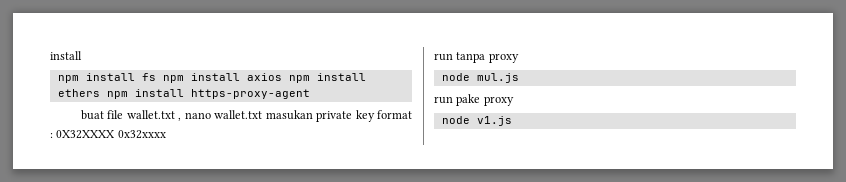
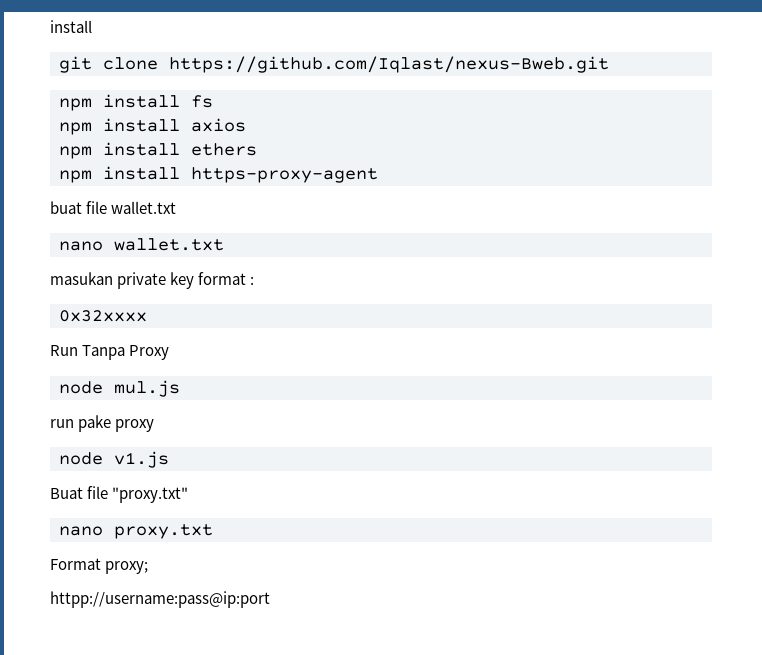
[50,51,82,60] install -> [50,20,92,33] [59,56,609,73] install // git clone https://github.com/Iqlast/nexus-Bweb.git
(156, 77) none -> (213, 101) //
(282, 77) none -> (246, 125) //
(100, 93) none -> (257, 149) //
[178,117,182,121] , -> (177, 207) //
(263, 114) none -> (224, 244) //
[56,130,116,139] 0X32XXXX -> (255, 280) //
[434,52,519,63] run tanpa proxy -> [50,345,170,360] Run Tanpa Proxy
(512, 121) none -> [50,486,189,503] [59,524,213,539] [50,558,149,574] [50,591,270,608] // Buat file "proxy.txt" // nano proxy.txt // Format proxy; // httpp://username:pass@ip:port

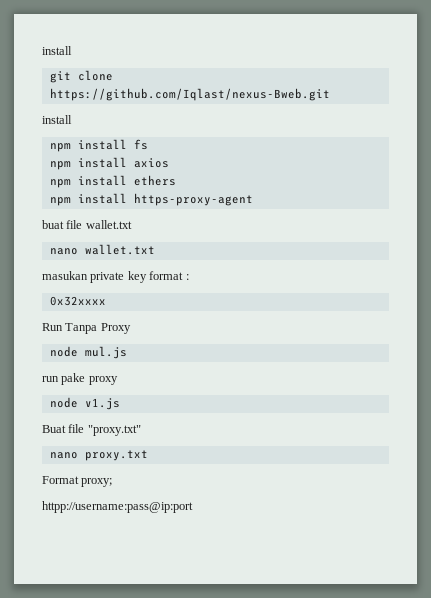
(609, 64) none -> [42,115,72,124] // install

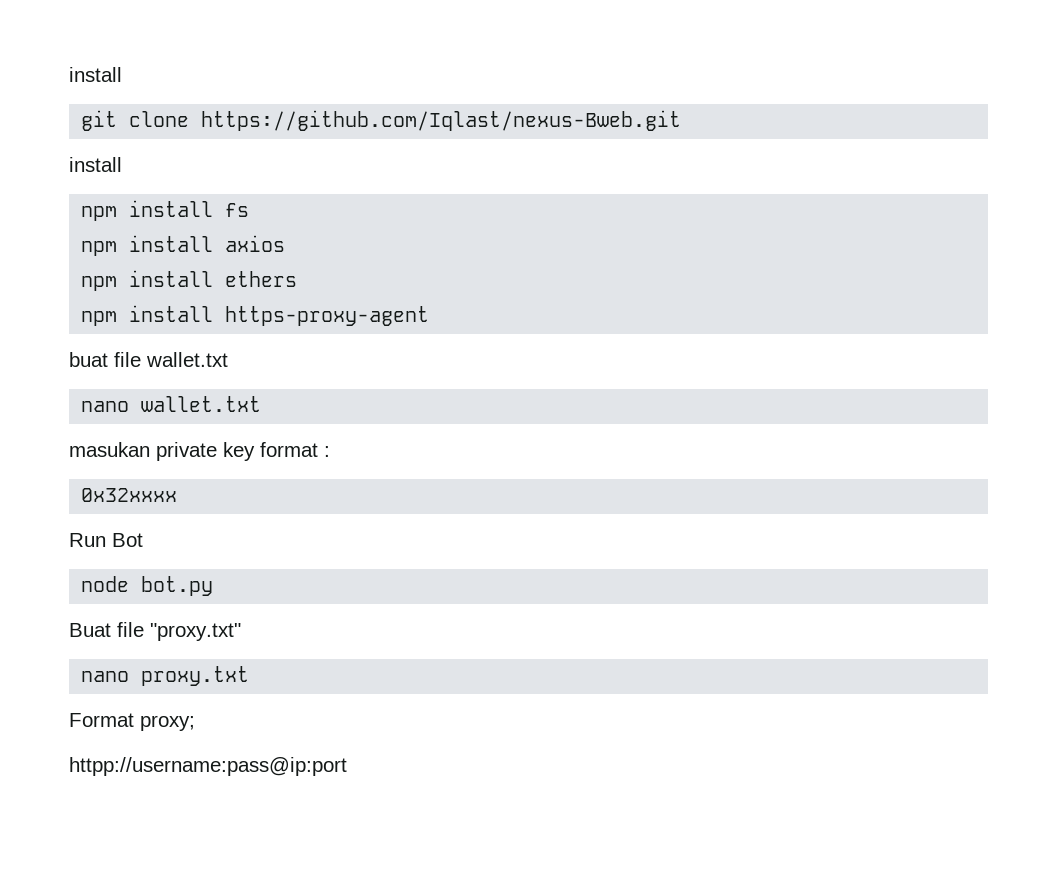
[65,323,131,334] [49,346,127,359] [42,373,118,385] [49,397,120,410] Tanpa Proxy // node mul.js // run pake proxy // node v1.js -> [112,533,143,547] [81,576,214,596] Bot // node bot.py

